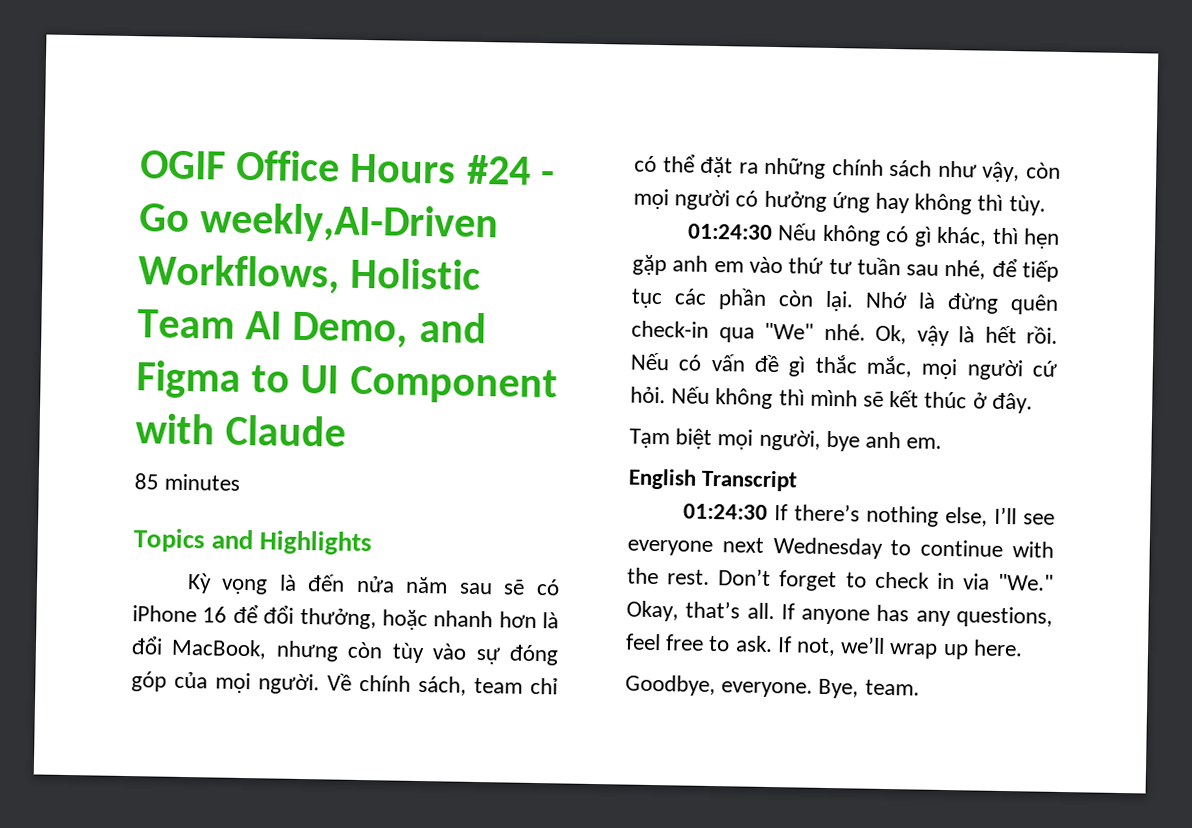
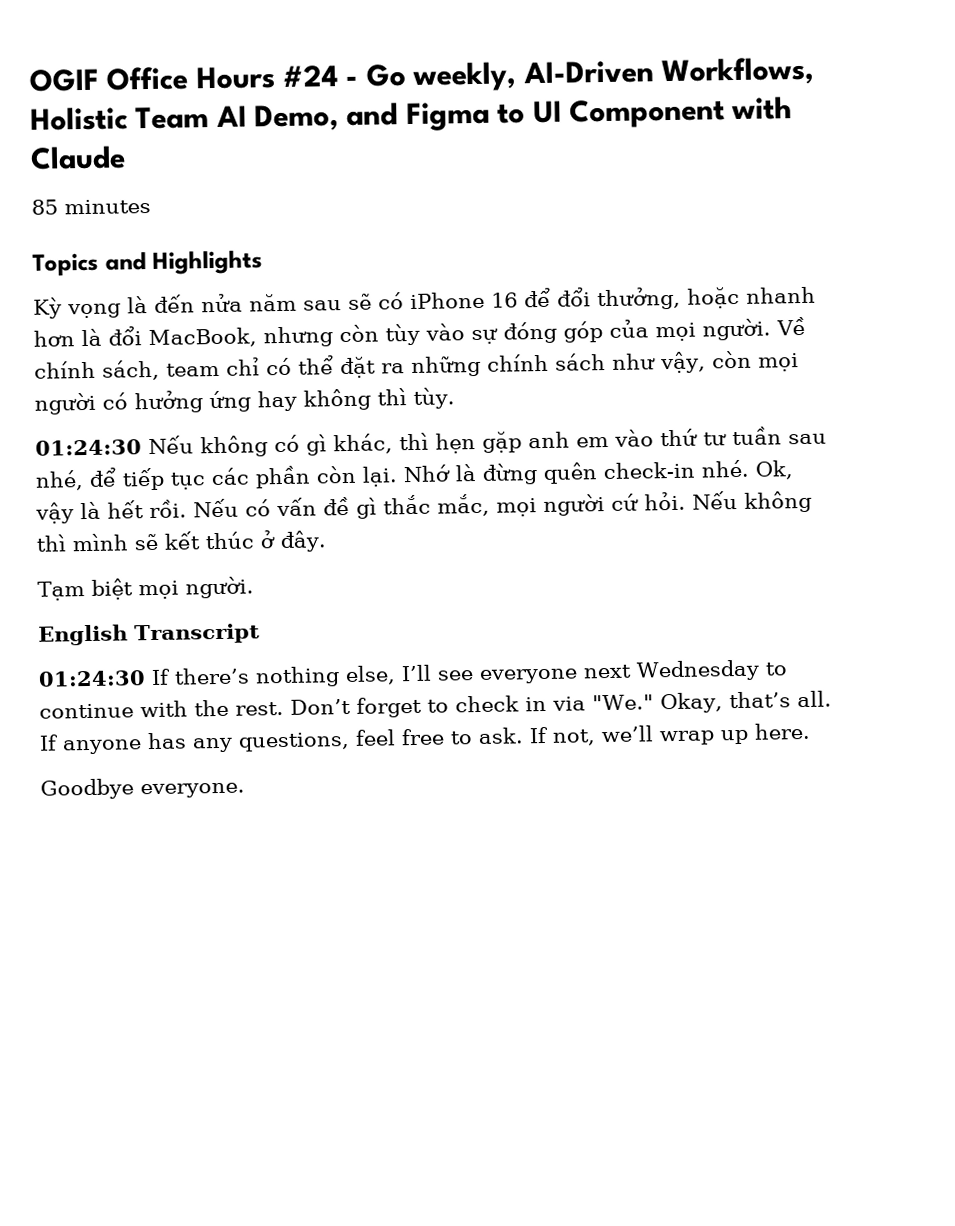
[199,202,500,245] weekly,AI-Driven -> [412,60,654,92] weekly, AI-Driven
[718,322,814,343] qua "We" -> (695, 470) none
[758,429,943,452] người, bye anh em. -> [185,576,254,599] người.
[625,674,920,699] Goodbye, everyone. Bye, team. -> [40,778,245,800] Goodbye everyone.

